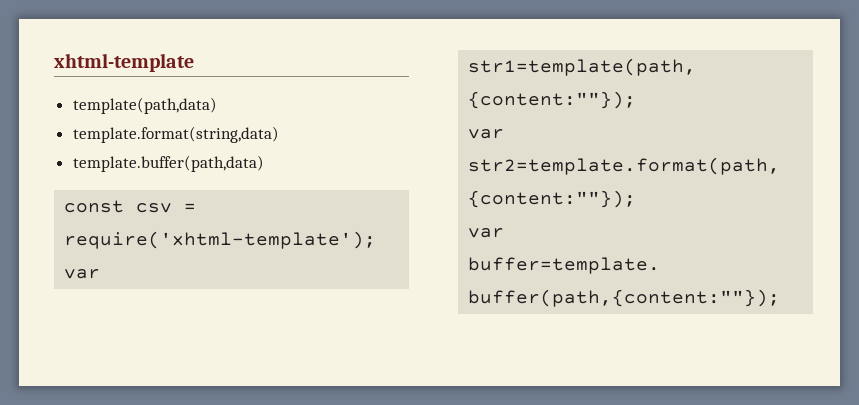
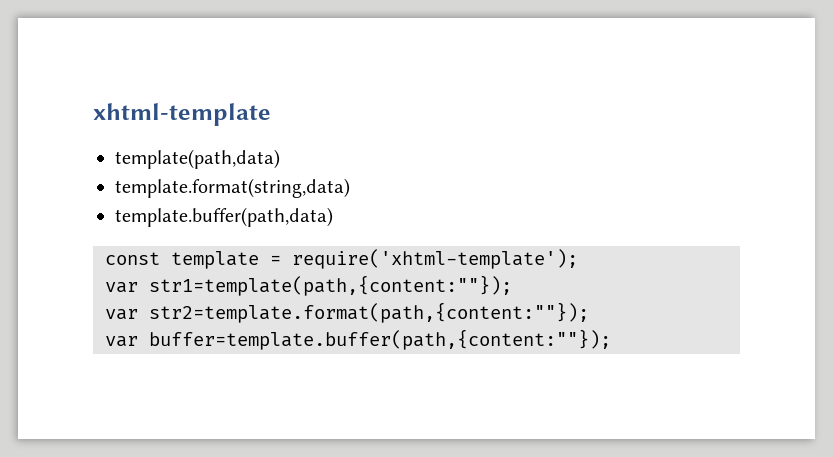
[136,203,173,213] csv -> [171,251,259,269] template

